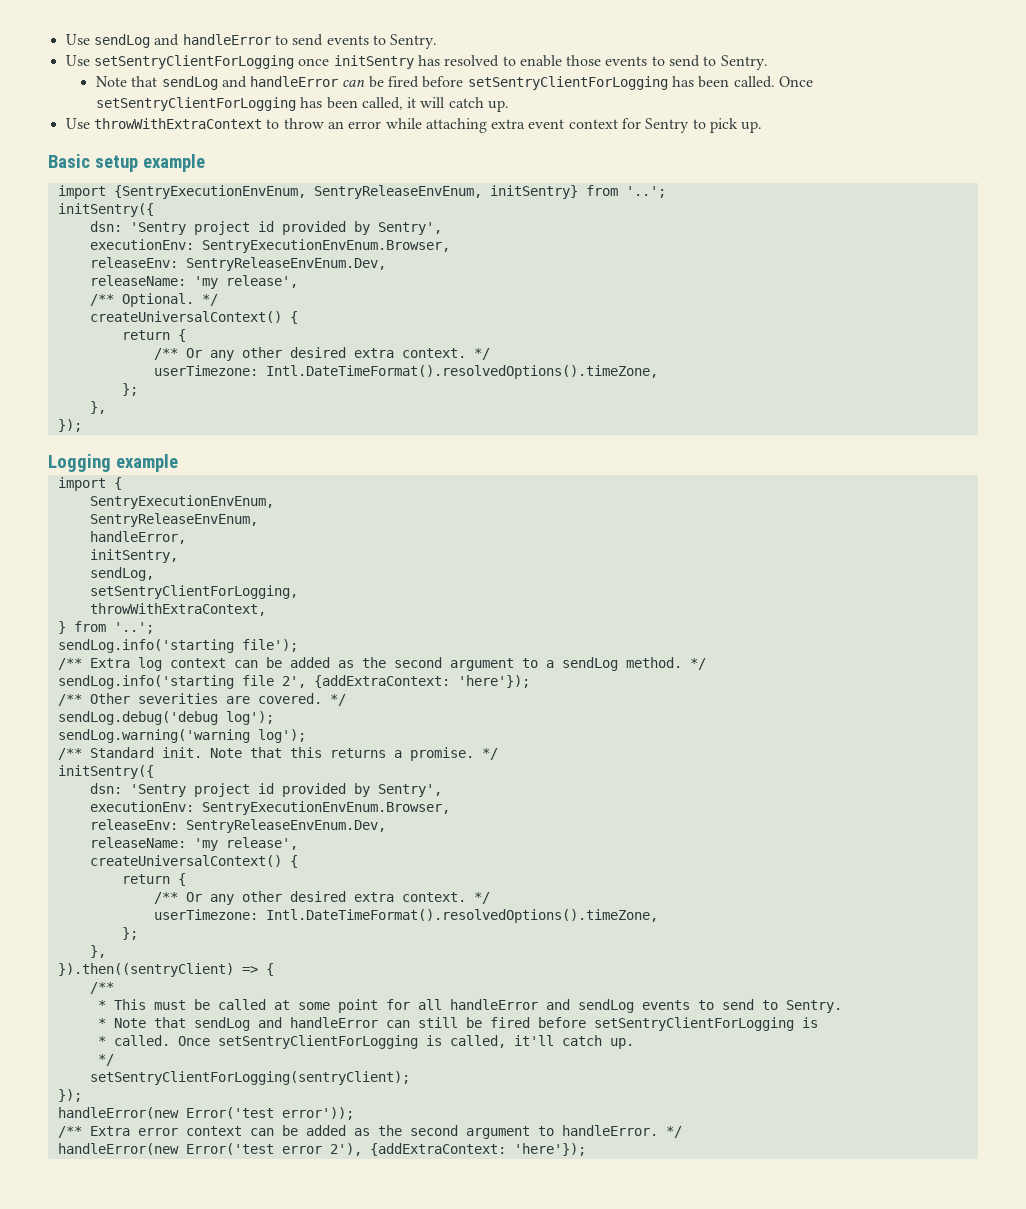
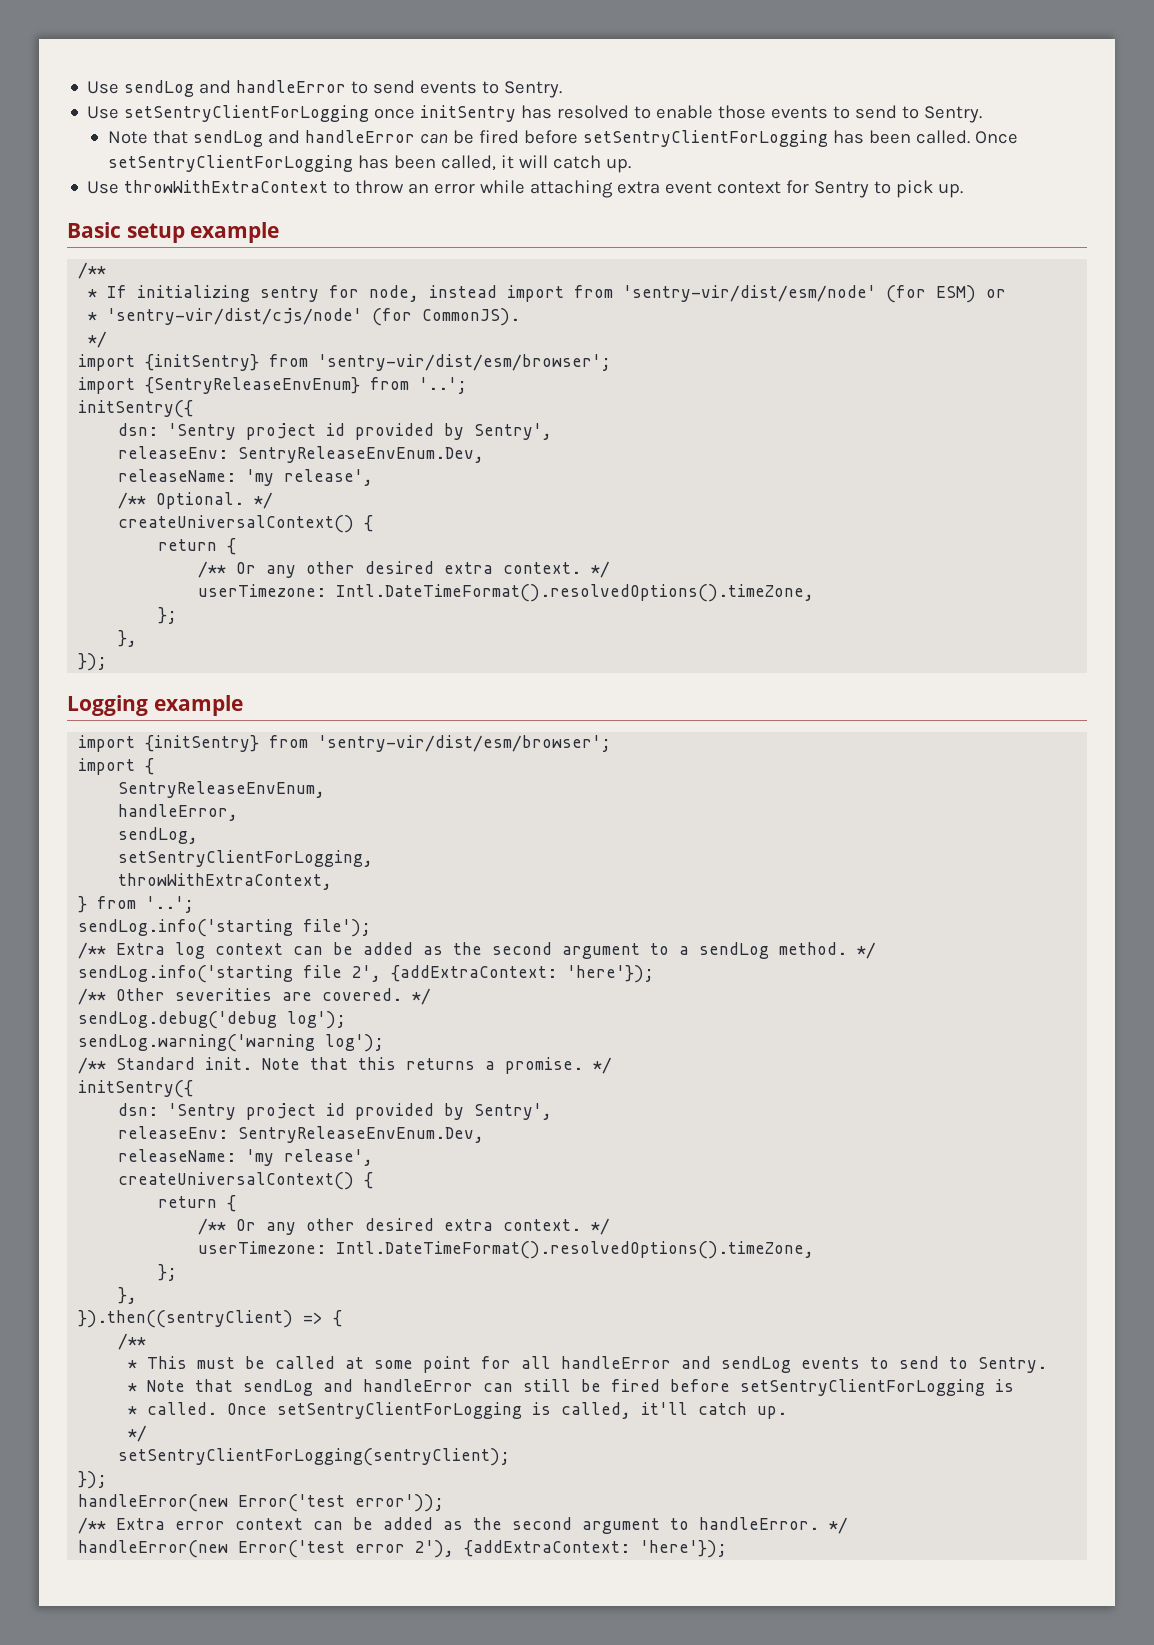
[57,185,578,199] import {SentryExecutionEnvEnum, SentryReleaseEnvEnum, initSentry} -> [78,262,107,279] [88,285,1007,303] [88,308,521,326] [88,331,108,348] [78,354,612,371] [78,377,361,394] /** // * If initializing sentry for node, instead import from 'sentry-vir/dist/esm/node' (for ESM) or // * 'sentry-vir/dist/cjs/node' (for CommonJS). // */ // import {initSentry} from 'sentry-vir/dist/esm/browser'; // import {SentryReleaseEnvEnum}
[89,239,450,253] // executionEnv: SentryExecutionEnvEnum.Browser, -> (553, 431) none
(178, 463) none -> [78,735,612,752] // import {initSentry} from 'sentry-vir/dist/esm/browser';
[89,495,274,509] // SentryExecutionEnvEnum, -> (155, 766) none
[89,549,178,563] // initSentry, -> (239, 812) none
[89,801,450,815] // executionEnv: SentryExecutionEnvEnum.Browser, -> (553, 1111) none

